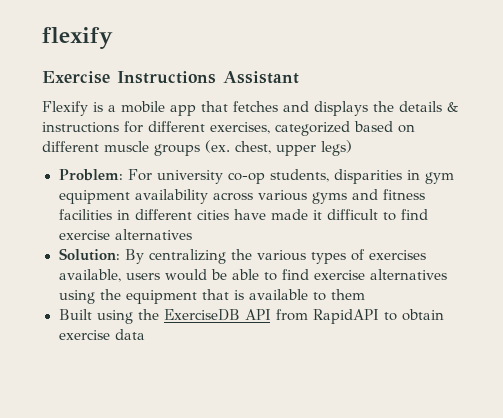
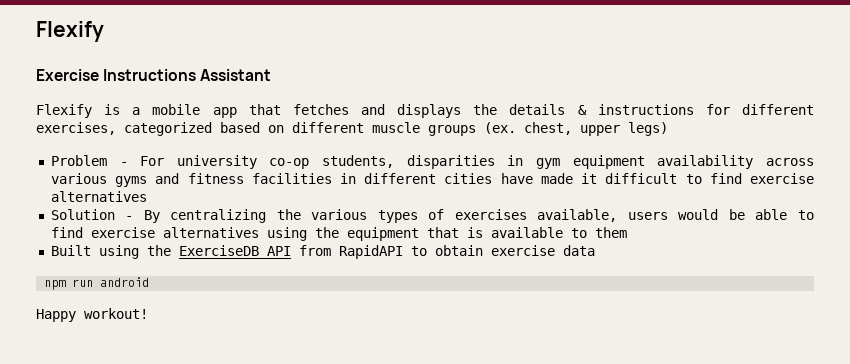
[42,27,113,49] flexify -> [36,21,104,42] Flexify
[58,169,123,181] Problem: -> [50,155,128,166] Problem -
[58,248,120,261] Solution: -> [50,209,134,220] Solution -
(145, 334) none -> [44,277,150,290] [36,308,148,322] // npm run android // Happy workout!

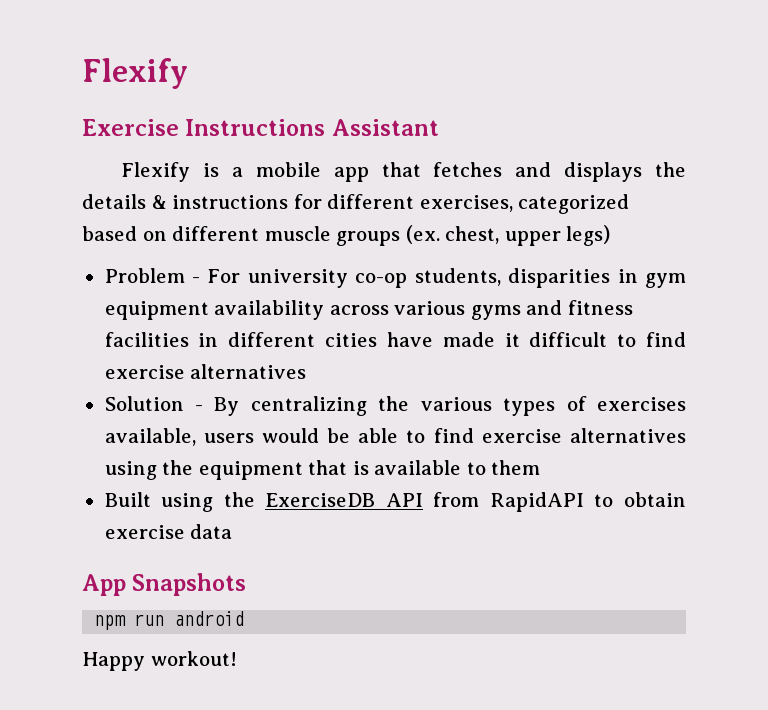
(595, 250) none -> [82,573,247,596] // App Snapshots

